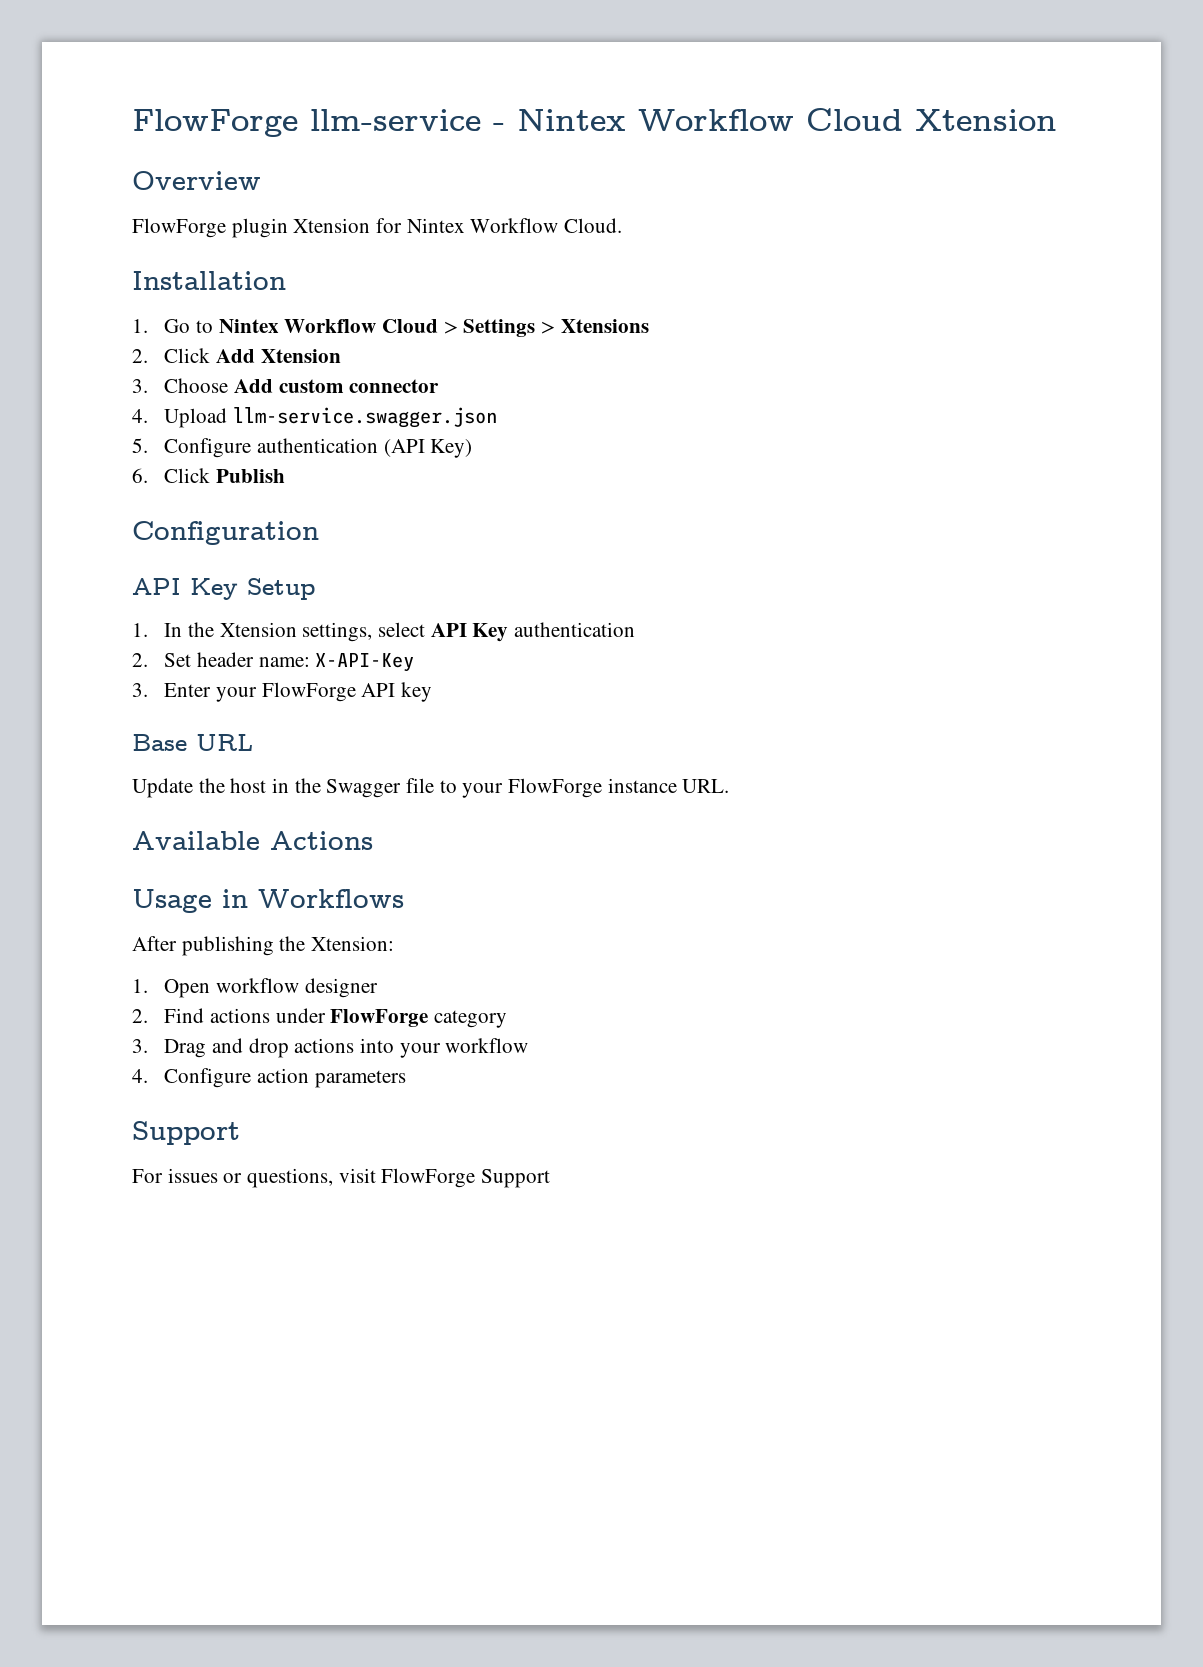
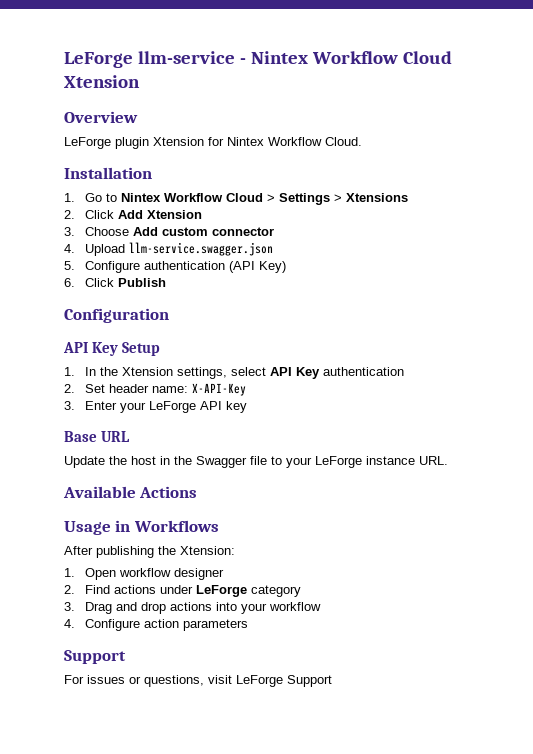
[132,109,298,137] FlowForge -> [64,52,133,68] LeForge
[132,218,226,238] FlowForge -> [64,137,111,149] LeForge
[261,682,356,702] FlowForge -> [149,401,197,413] LeForge
[508,778,603,798] FlowForge -> [315,456,362,468] LeForge
[330,1009,429,1027] FlowForge -> [196,585,248,597] LeForge
[381,1168,476,1188] FlowForge -> [236,675,283,687] LeForge

